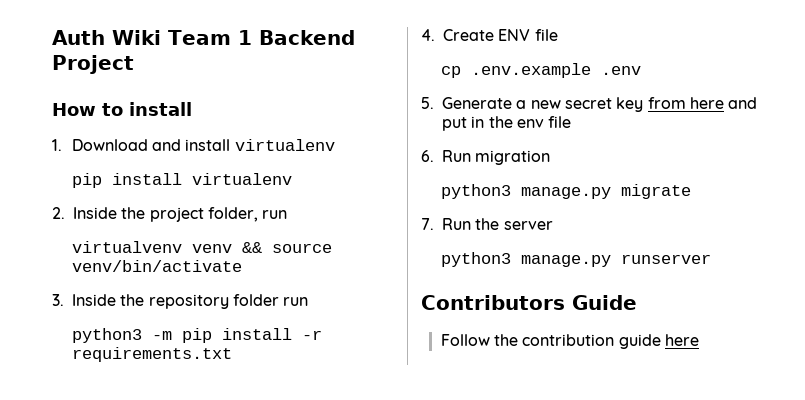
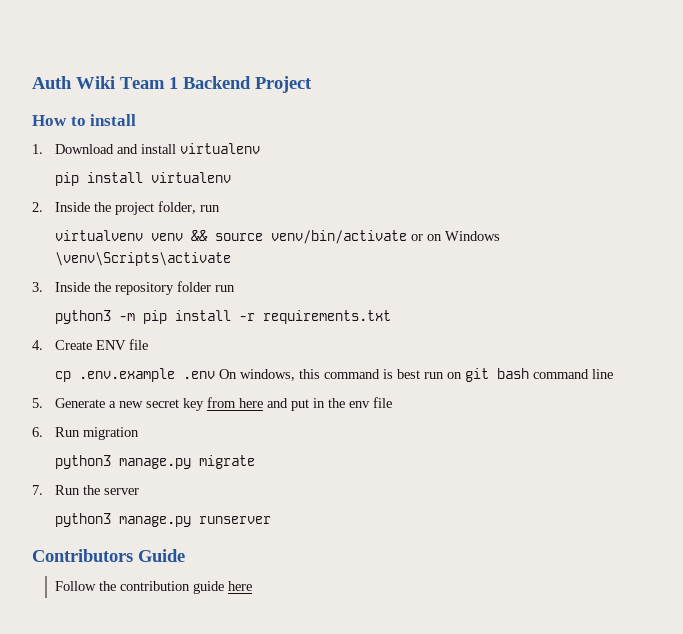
(242, 266) none -> [411,231,501,241] [55,252,232,266] or on Windows \venv\Scripts\activate
(641, 70) none -> [219,368,614,382] On windows, this command is best run on git bash command line

